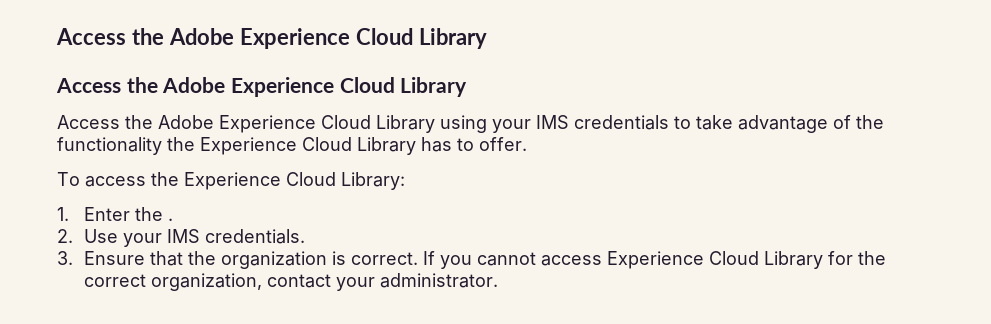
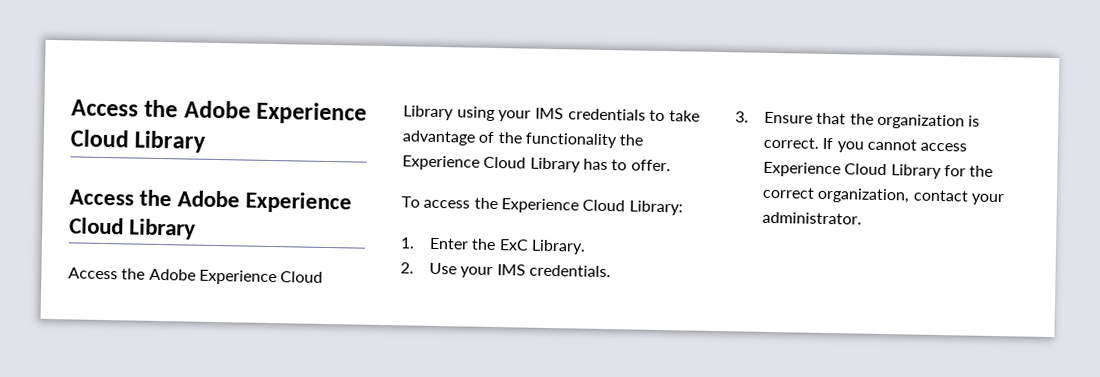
[167,218,173,221] . -> [498,239,586,255] ExC Library.

